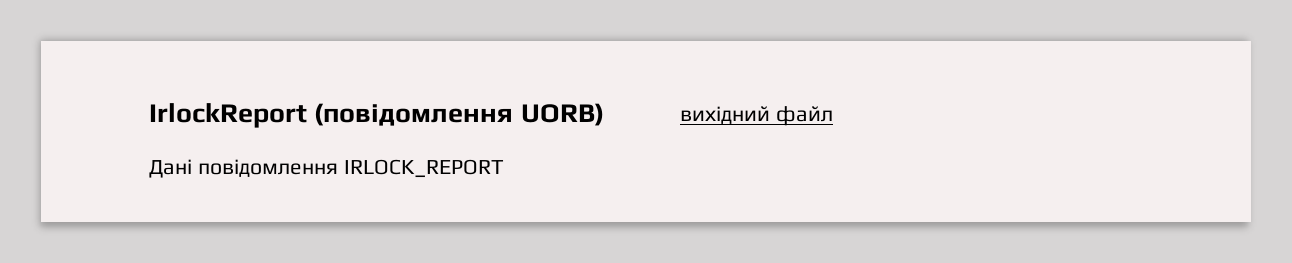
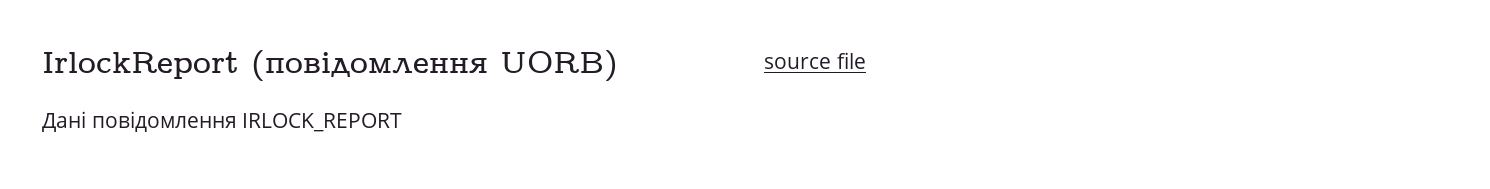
[680,106,833,126] вихідний файл -> [764,52,866,69] source file

